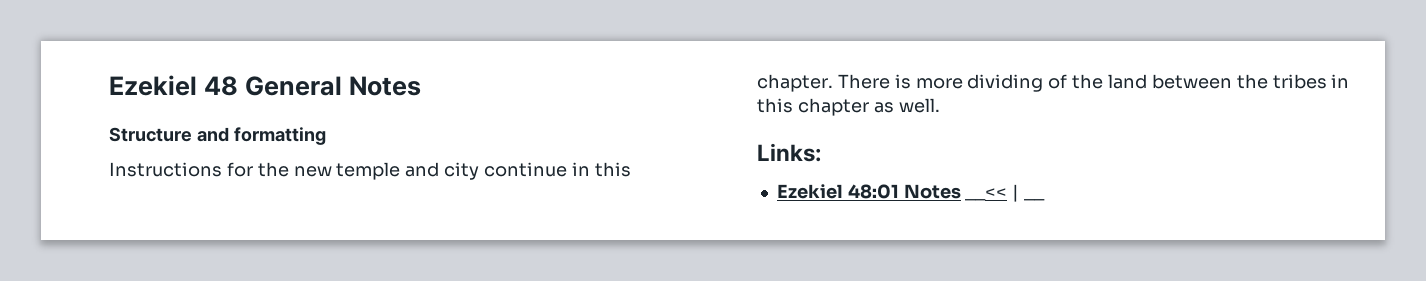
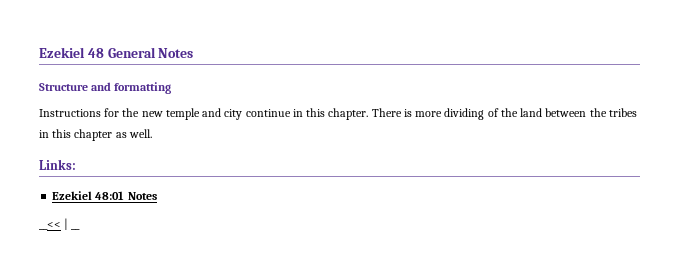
(961, 191) none -> (157, 196) //

